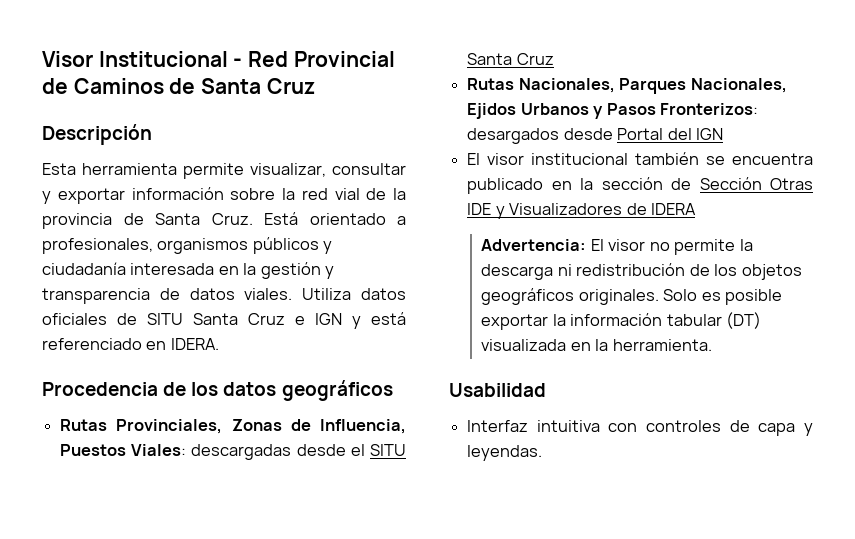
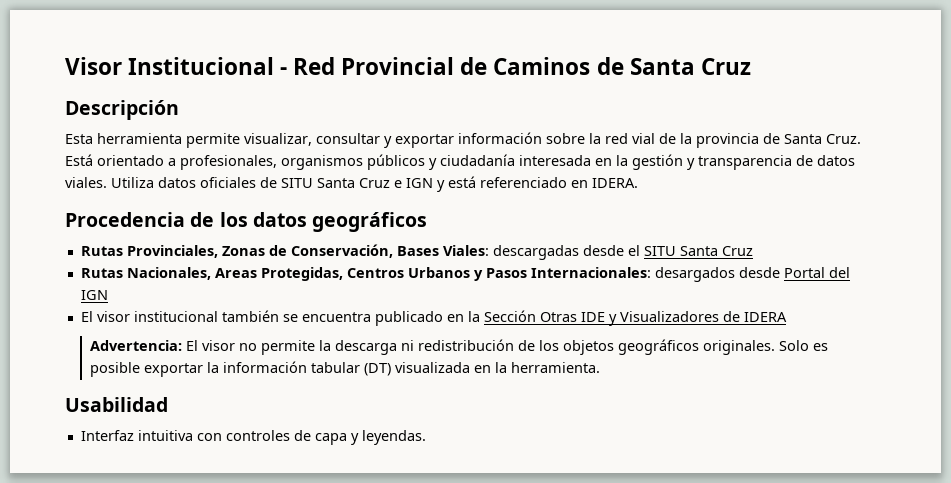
[320,419,407,434] [60,444,127,456] Influencia, Puestos -> [290,244,439,258] Conservación, Bases
[619,78,787,94] [467,103,517,119] Parques Nacionales, Ejidos -> [214,267,404,281] Areas Protegidas, Centros
[659,103,758,115] Fronterizos: -> [530,267,651,278] Internacionales:
[601,177,692,190] sección de -> (480, 316) none

